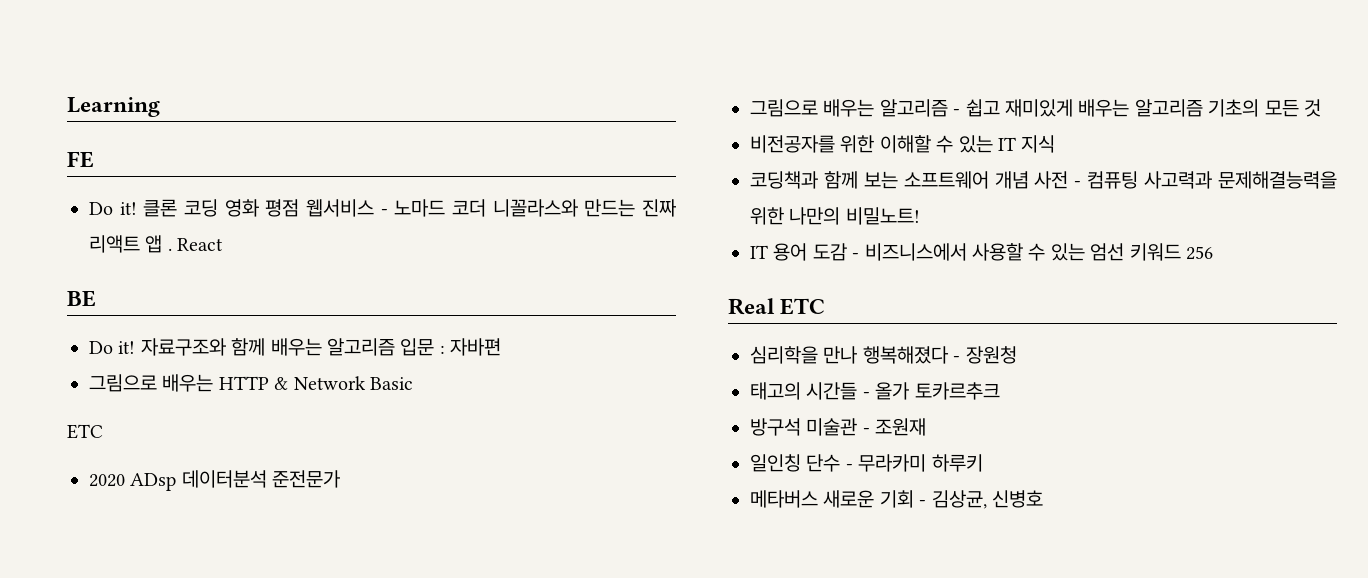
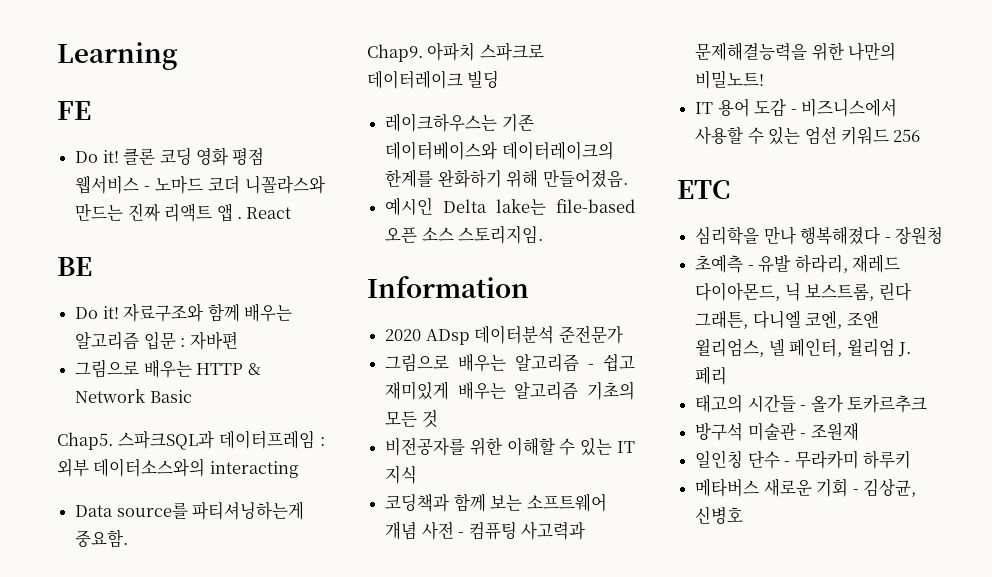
[67,424,103,439] ETC -> [57,430,325,450] [57,458,298,478] [75,501,305,520] [75,529,129,548] [367,42,544,62] [367,70,500,89] [385,113,534,132] [385,141,614,160] [385,169,628,188] [385,197,635,216] [385,226,544,244] [367,276,529,298] Chap5. 스파크SQL과 데이터프레임 : 외부 데이터소스와의 interacting // Data source를 파티셔닝하는게 중요함. // Chap9. 아파치 스파크로 데이터레이크 빌딩 // 레이크하우스는 기존 데이터베이스와 데이터레이크의 한계를 완화하기 위해 만들어졌음. // 예시인 Delta lake는 file-based 오픈 소스 스토리지임. // Information
[728,298,775,315] Real -> (921, 135) none
(1017, 355) none -> [695,254,900,273] [695,282,911,301] [695,311,879,329] [695,338,911,357] [695,366,728,385] // 초예측 - 유발 하라리, 재레드 다이아몬드, 닉 보스트롬, 린다 그래튼, 다니엘 코엔, 조앤 윌리엄스, 넬 페인터, 윌리엄 J. 페리

